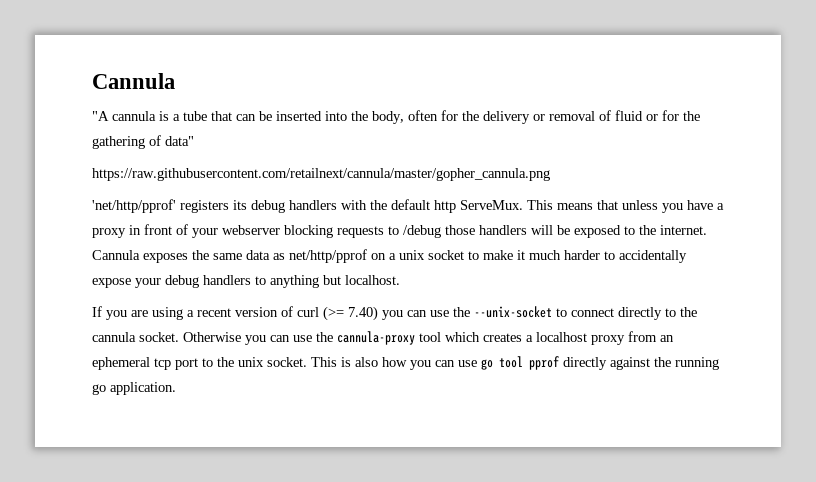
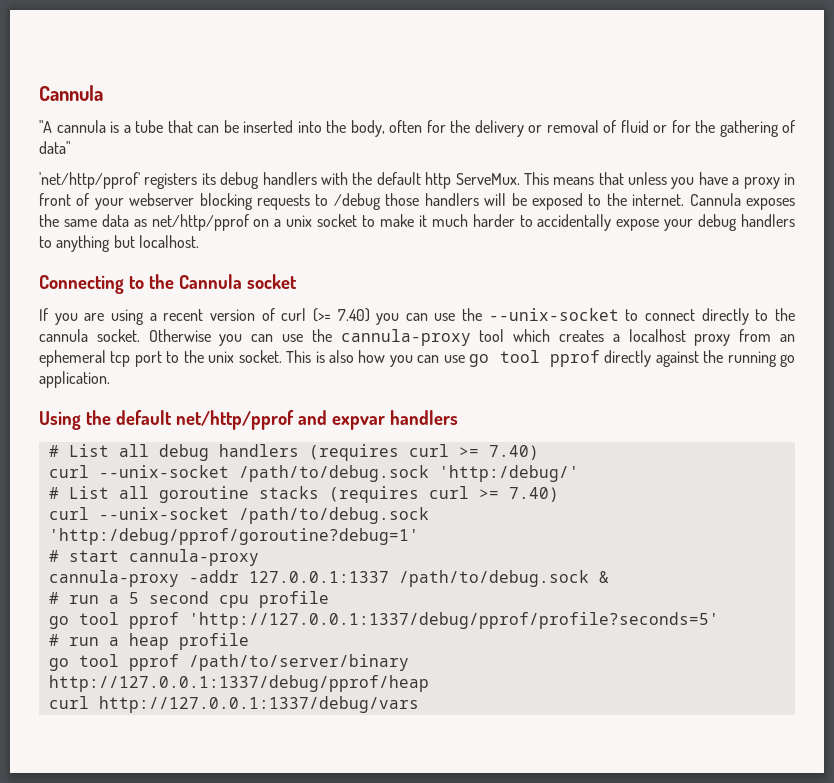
[92,168,550,181] // https://raw.githubusercontent.com/retailnext/cannula/master/gopher_cannula.png -> (70, 147) none
(400, 280) none -> [39,274,297,294] // Connecting to the Cannula socket
(176, 388) none -> [39,410,458,430] [48,444,539,461] [48,465,579,482] [48,486,559,503] [48,507,429,524] [48,528,419,545] [48,549,259,566] [48,570,609,587] [48,591,329,608] [48,612,719,629] [48,633,249,650] [48,654,409,671] [48,675,429,692] [48,696,419,713] // Using the default net/http/pprof and expvar handlers // # List all debug handlers (requires curl >= 7.40) // curl --unix-socket /path/to/debug.sock 'http:/debug/' // # List all goroutine stacks (requires curl >= 7.40) // curl --unix-socket /path/to/debug.sock 'http:/debug/pprof/goroutine?debug=1' // # start cannula-proxy // cannula-proxy -addr 127.0.0.1:1337 /path/to/debug.sock & // # run a 5 second cpu profile // go tool pprof 'http://127.0.0.1:1337/debug/pprof/profile?seconds=5' // # run a heap profile // go tool pprof /path/to/server/binary http://127.0.0.1:1337/debug/pprof/heap // curl http://127.0.0.1:1337/debug/vars

